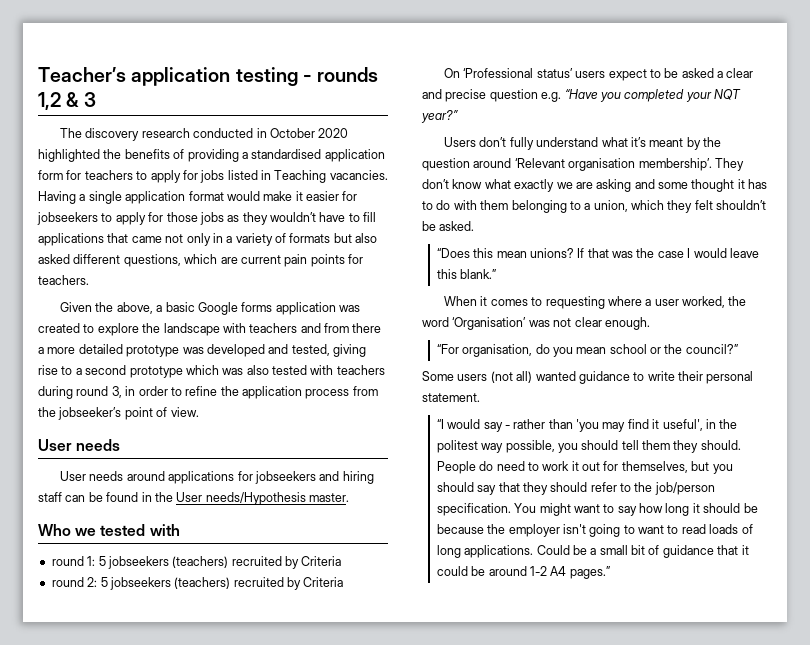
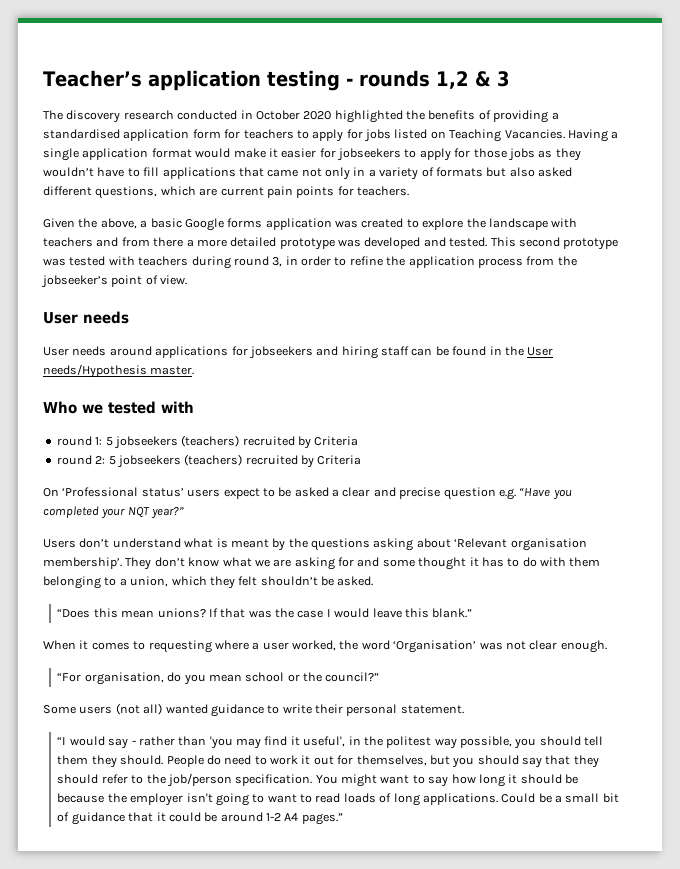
[261,170,388,183] in Teaching vacancies. -> [430,129,565,142] on Teaching Vacancies.
[291,344,366,357] [38,365,269,378] tested, giving rise to a second prototype which was also -> [449,237,619,250] [43,258,66,266] tested. This second prototype was
[509,137,534,150] fully -> (110, 543) none
[630,137,646,147] it’s -> [216,538,228,548] is
[422,158,512,171] question around -> [311,538,451,551] questions asking about
[514,179,555,192] exactly -> (252, 562) none
(632, 185) none -> [338,557,354,567] for

